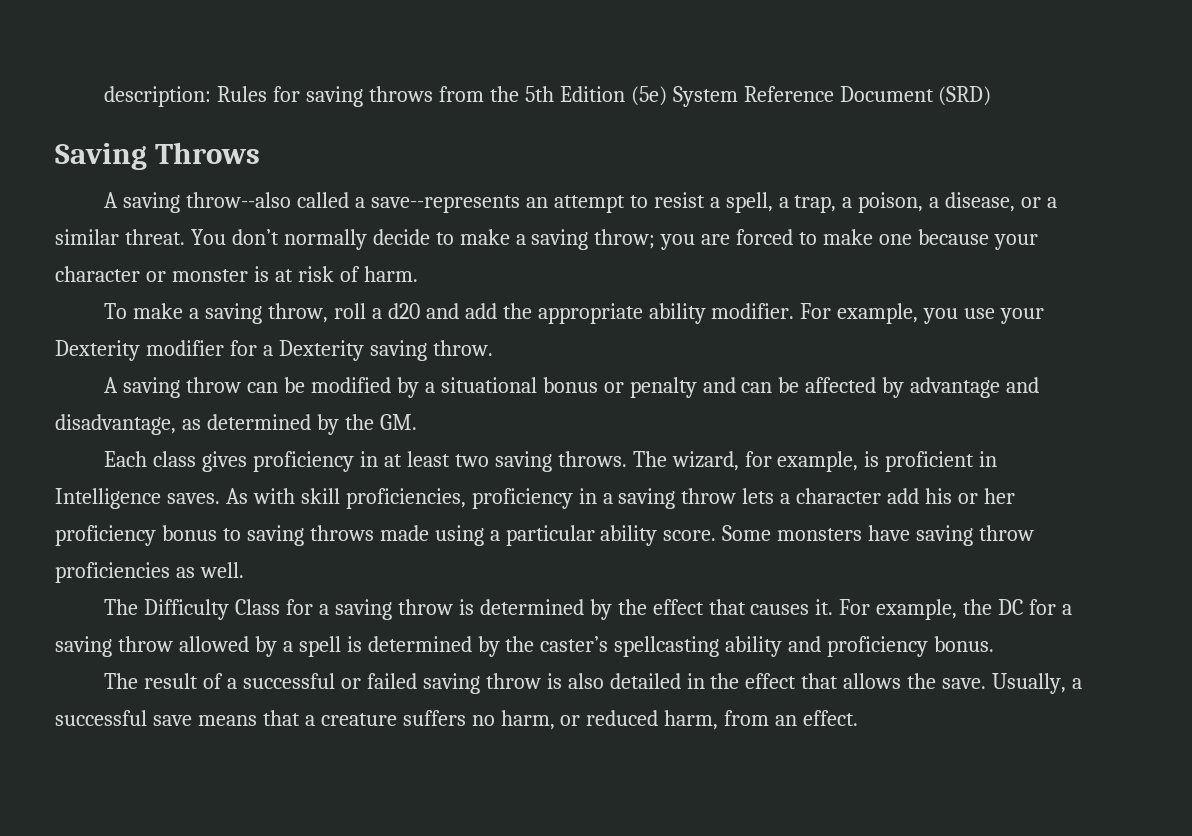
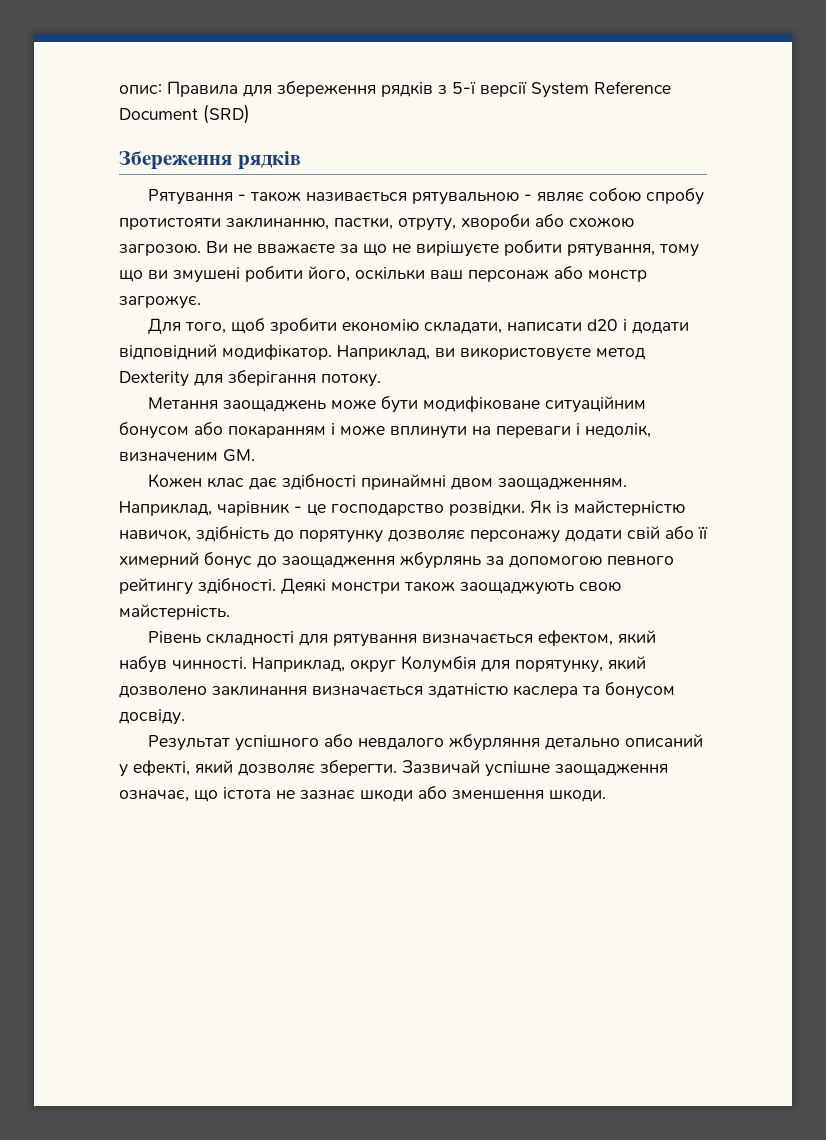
[104,86,992,107] [55,142,261,170] [104,192,1058,213] [55,229,1038,250] [55,266,418,282] [104,303,1045,324] [55,340,493,361] [104,377,1040,398] [55,414,417,435] [104,451,998,472] [55,488,1015,509] [55,525,1035,546] [55,562,244,583] [104,599,1073,620] [55,636,995,657] [104,673,1083,694] [55,710,859,730] description: Rules for saving throws from the 5th Edition (5e) System Reference Document (SRD) // Saving Throws // A saving throw--also called a save--represents an attempt to resist a spell, a trap, a poison, a disease, or a similar threat. You don’t normally decide to make a saving throw; you are forced to make one because your character or monster is at risk of harm. // To make a saving throw, roll a d20 and add the appropriate ability modifier. For example, you use your Dexterity modifier for a Dexterity saving throw. // A saving throw can be modified by a situational bonus or penalty and can be affected by advantage and disadvantage, as determined by the GM. // Each class gives proficiency in at least two saving throws. The wizard, for example, is proficient in Intelligence saves. As with skill proficiencies, proficiency in a saving throw lets a character add his or her proficiency bonus to saving throws made using a particular ability score. Some monsters have saving throw proficiencies as well. // The Difficulty Class for a saving throw is determined by the effect that causes it. For example, the DC for a saving throw allowed by a spell is determined by the caster’s spellcasting ability and proficiency bonus. // The result of a successful or failed saving throw is also detailed in the effect that allows the save. Usually, a successful save means that a creature suffers no harm, or reduced harm, from an effect. -> [119,80,671,98] [119,104,250,124] [119,151,300,170] [148,187,705,205] [119,213,634,231] [119,239,699,257] [119,265,647,283] [119,295,201,309] [148,317,690,334] [119,344,645,361] [119,369,381,387] [148,395,647,413] [119,421,651,439] [119,449,255,462] [148,473,628,490] [119,500,685,516] [119,525,708,543] [119,551,674,569] [119,577,621,595] [119,604,230,620] [148,630,657,647] [119,655,646,673] [119,681,675,699] [119,709,185,725] [148,733,704,751] [119,759,668,777] [119,785,606,802] опис: Правила для збереження рядків з 5-ї версії System Reference Document (SRD) // Збереження рядків // Рятування - також називається рятувальною - являє собою спробу протистояти заклинанню, пастки, отруту, хвороби або схожою загрозою. Ви не вважаєте за що не вирішуєте робити рятування, тому що ви змушені робити його, оскільки ваш персонаж або монстр загрожує. // Для того, щоб зробити економію складати, написати d20 і додати відповідний модифікатор. Наприклад, ви використовуєте метод Dexterity для зберігання потоку. // Метання заощаджень може бути модифіковане ситуаційним бонусом або покаранням і може вплинути на переваги і недолік, визначеним GM. // Кожен клас дає здібності принаймні двом заощадженням. Наприклад, чарівник - це господарство розвідки. Як із майстерністю навичок, здібність до порятунку дозволяє персонажу додати свій або її химерний бонус до заощадження жбурлянь за допомогою певного рейтингу здібності. Деякі монстри також заощаджують свою майстерність. // Рівень складності для рятування визначається ефектом, який набув чинності. Наприклад, округ Колумбія для порятунку, який дозволено заклинання визначається здатністю каслера та бонусом досвіду. // Результат успішного або невдалого жбурляння детально описаний у ефекті, який дозволяє зберегти. Зазвичай успішне заощадження означає, що істота не зазнає шкоди або зменшення шкоди.

